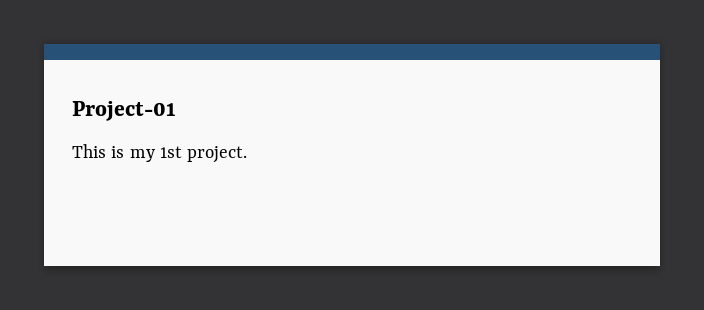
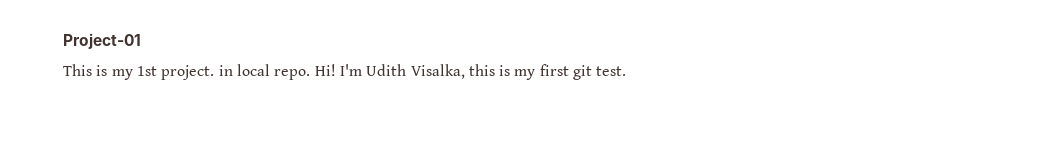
(248, 154) none -> [218,64,627,80] in local repo. Hi! I'm Udith Visalka, this is my first git test.

